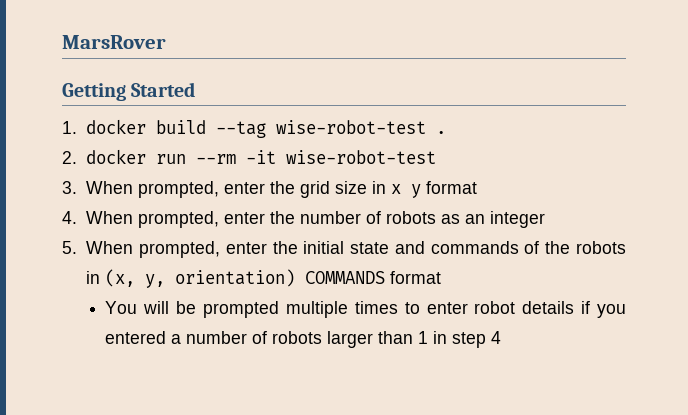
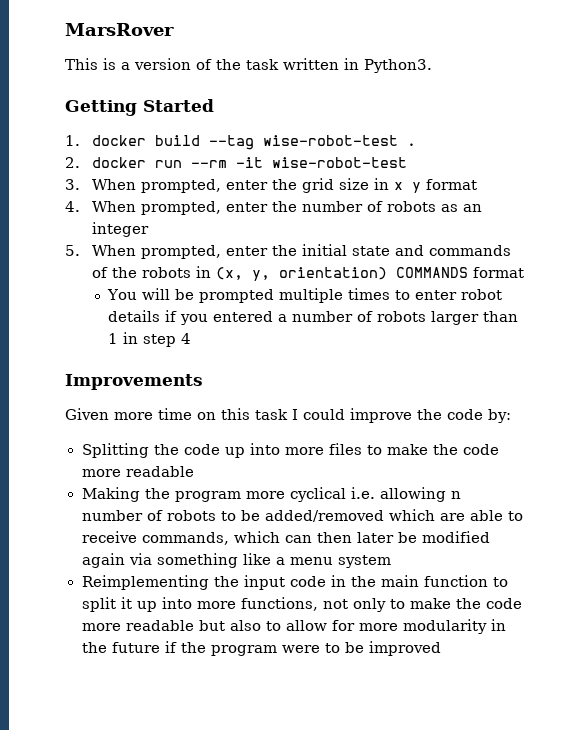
(166, 42) none -> [65,58,432,73] // This is a version of the task written in Python3.
(502, 337) none -> [65,374,203,390] [65,408,511,423] [81,443,499,458] [81,466,194,477] [81,487,461,502] [81,509,523,522] [81,531,490,545] [81,553,391,568] [81,575,508,590] [81,597,522,612] [81,619,506,634] [81,641,441,656] // Improvements // Given more time on this task I could improve the code by: // Splitting the code up into more files to make the code more readable // Making the program more cyclical i.e. allowing n number of robots to be added/removed which are able to receive commands, which can then later be modified again via something like a menu system // Reimplementing the input code in the main function to split it up into more functions, not only to make the code more readable but also to allow for more modularity in the future if the program were to be improved

